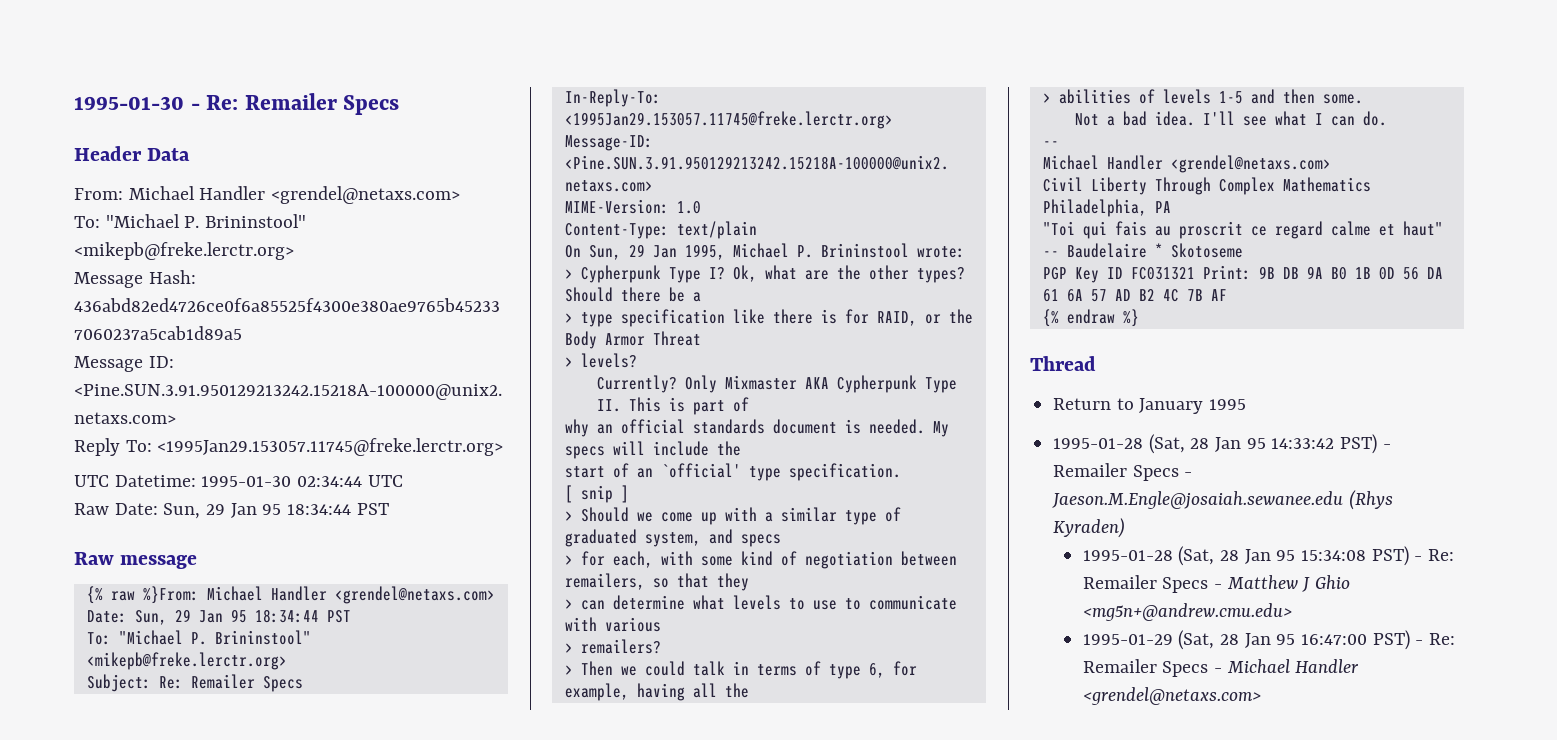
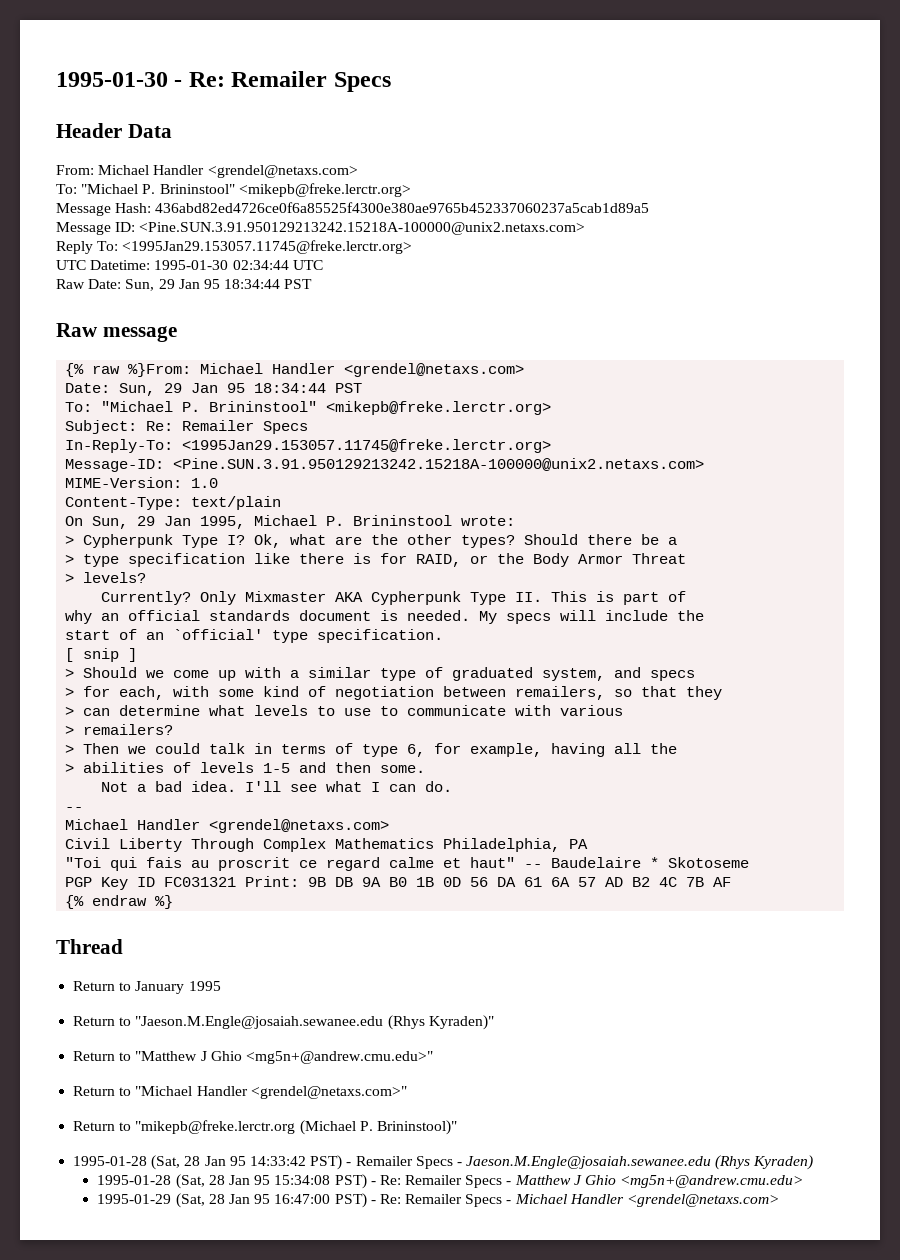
(1247, 404) none -> [73,1015,494,1030] [73,1051,433,1064] [73,1086,407,1099] [73,1120,457,1135] // Return to "Jaeson.M.Engle@josaiah.sewanee.edu (Rhys Kyraden)" // Return to "Matthew J Ghio <mg5n+@andrew.cmu.edu>" // Return to "Michael Handler <grendel@netaxs.com>" // Return to "mikepb@freke.lerctr.org (Michael P. Brininstool)"

